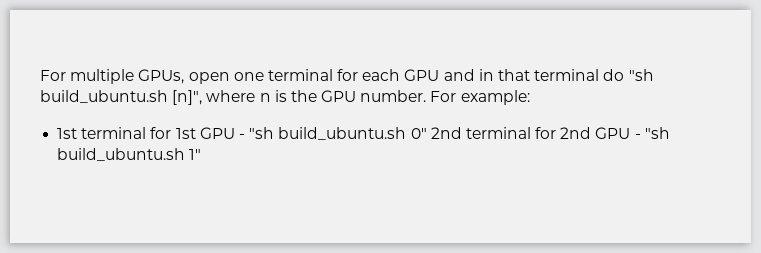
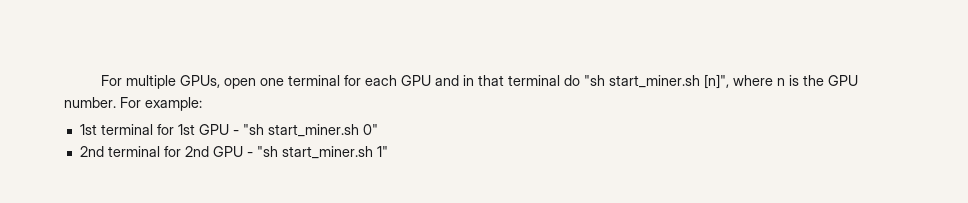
[40,90,168,103] build_ubuntu.sh -> [608,75,700,88] start_miner.sh
[278,127,407,140] build_ubuntu.sh -> [267,124,359,137] start_miner.sh
(427, 133) none -> (378, 129) //
[57,148,186,161] build_ubuntu.sh -> [281,146,373,159] start_miner.sh

